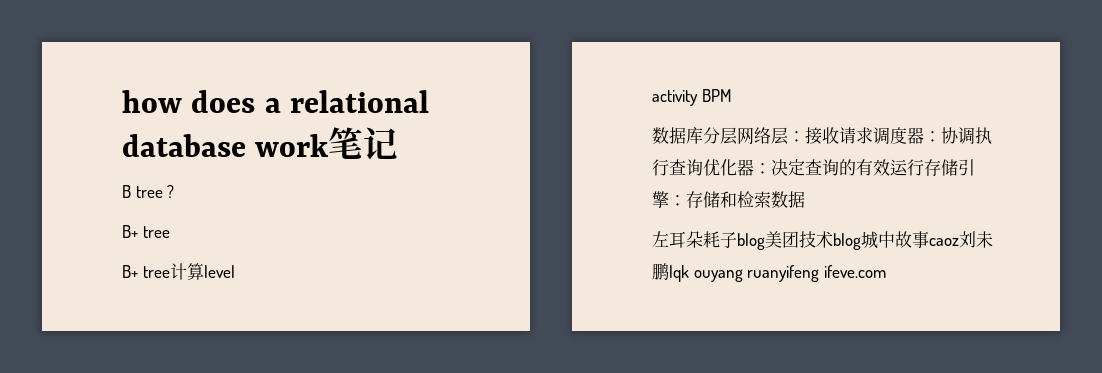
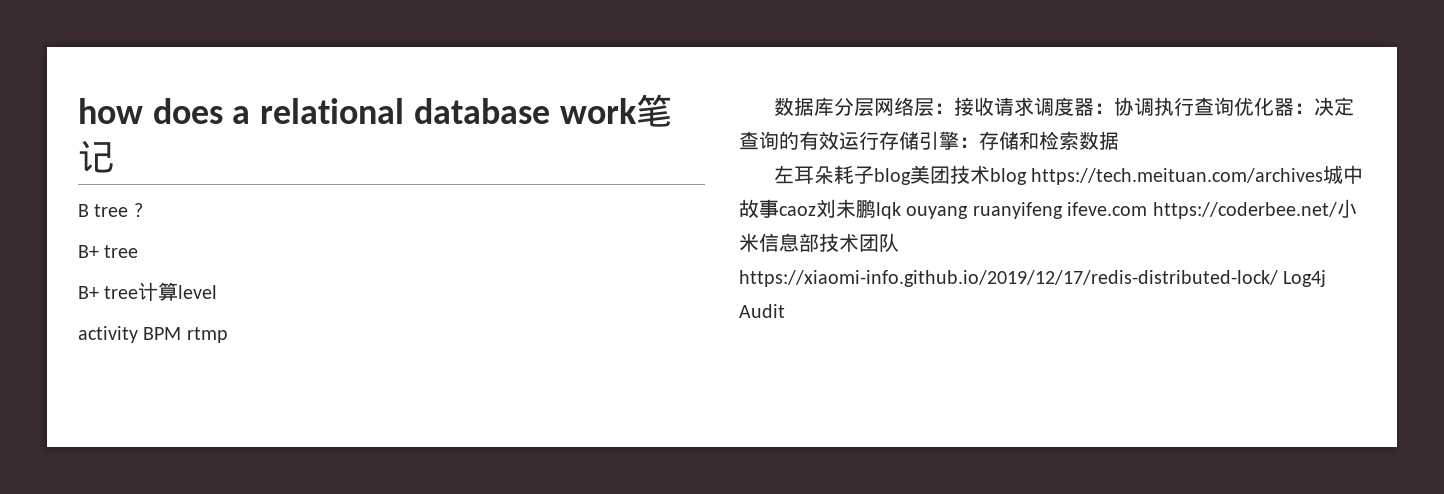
(731, 95) none -> [186,327,228,343] rtmp
(861, 241) none -> [1031,168,1324,185] https://tech.meituan.com/archives
(886, 271) none -> [1152,199,1357,219] [739,233,899,252] [739,270,1327,287] [739,304,785,318] https://coderbee.net/小米信息部技术团队https://xiaomi-info.github.io/2019/12/17/redis-distributed-lock/ Log4j Audit

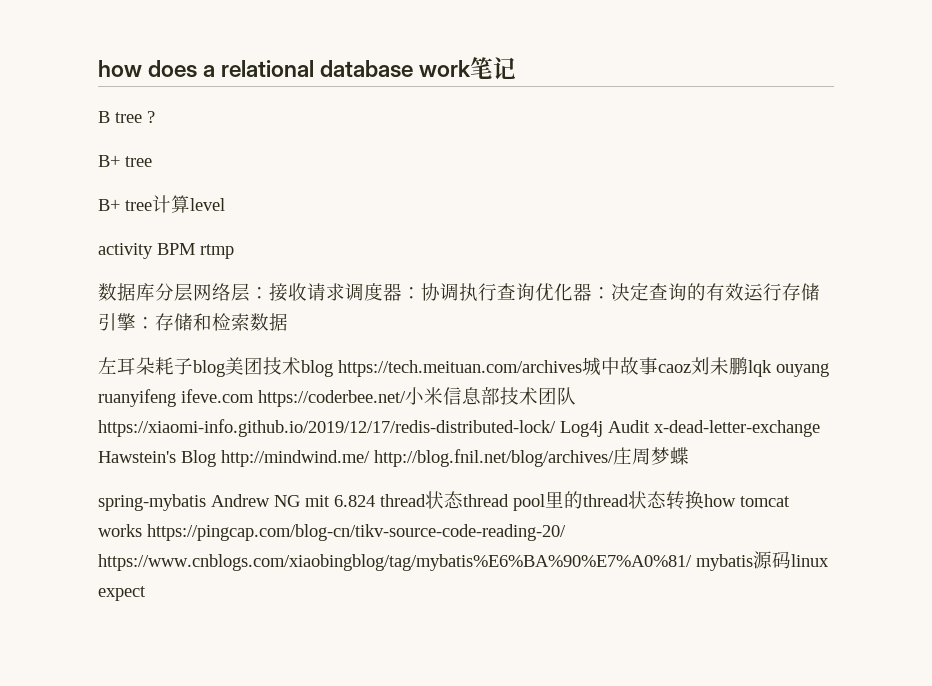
(785, 311) none -> [654,420,820,437] [98,447,689,467] [98,491,790,511] [98,524,566,541] [98,551,829,571] [98,586,146,601] x-dead-letter-exchange Hawstein's Blog http://mindwind.me/ http://blog.fnil.net/blog/archives/庄周梦蝶 // spring-mybatis Andrew NG mit 6.824 thread状态thread pool里的thread状态转换how tomcat works https://pingcap.com/blog-cn/tikv-source-code-reading-20/ https://www.cnblogs.com/xiaobingblog/tag/mybatis%E6%BA%90%E7%A0%81/ mybatis源码linux expect

